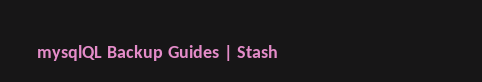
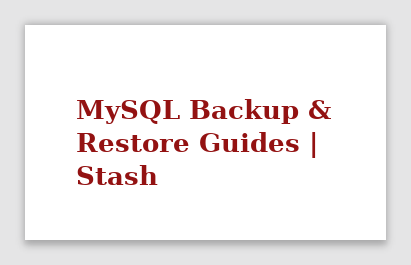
[37,45,163,61] mysqlQL Backup -> [76,99,331,124] [76,133,190,152] MySQL Backup & Restore

